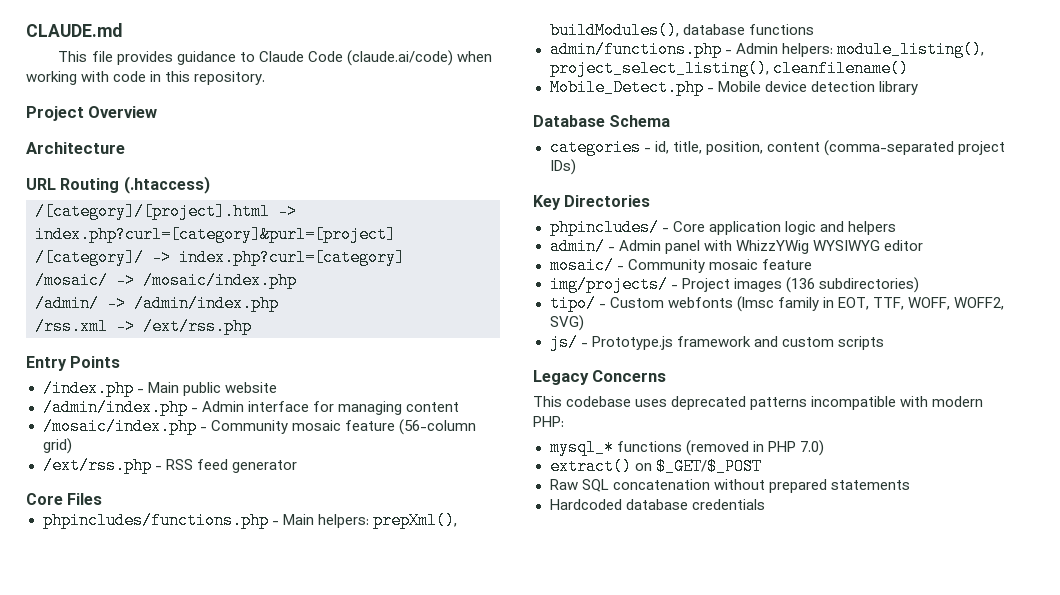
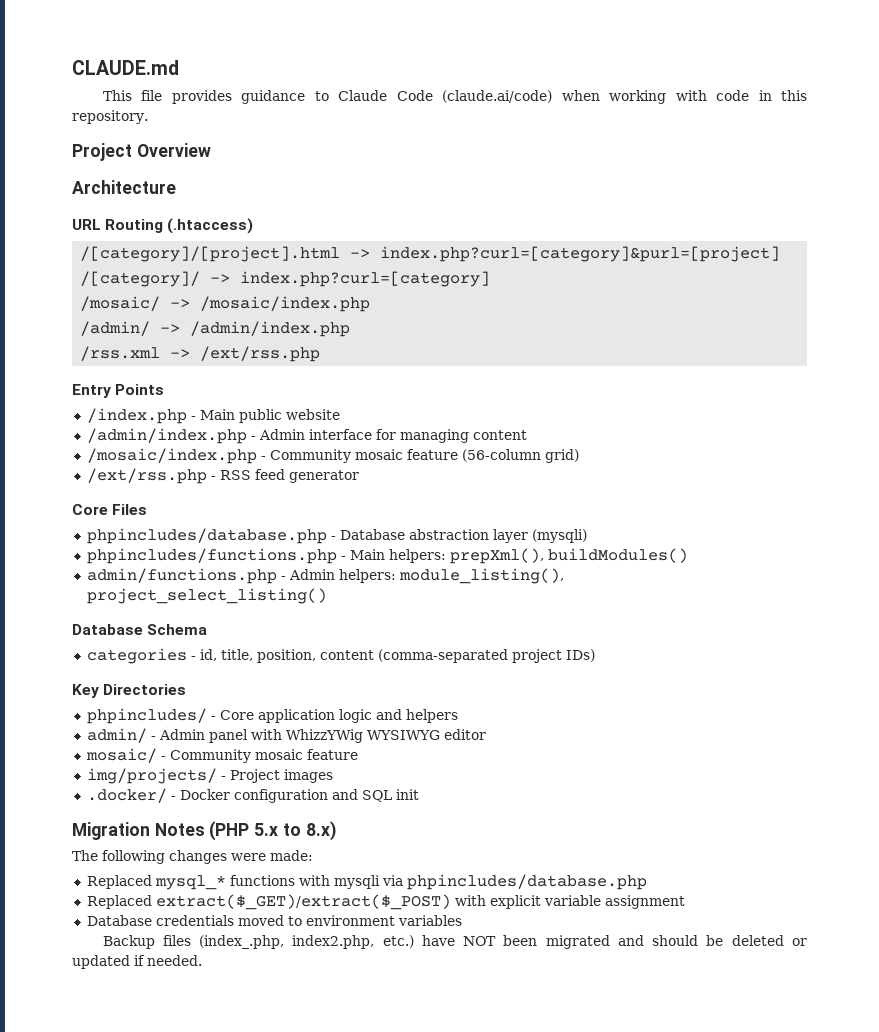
(103, 499) none -> [86,528,587,544] // phpincludes/database.php - Database abstraction layer (mysqli)
[549,22,814,39] buildModules(), database functions -> [547,548,688,563] buildModules()
[549,60,909,77] [549,79,918,96] project_select_listing(), cleanfilename() // Mobile_Detect.php - Mobile device detection library -> [86,588,327,604] project_select_listing()
[785,277,919,293] [549,295,1004,312] [549,315,584,331] [549,334,884,351] [533,370,667,385] [533,396,984,410] [533,416,564,427] [549,439,824,456] [549,458,762,475] [549,479,910,493] [549,499,765,510] (136 subdirectories) // tipo/ - Custom webfonts (lmsc family in EOT, TTF, WOFF, WOFF2, SVG) // js/ - Prototype.js framework and custom scripts // Legacy Concerns // This codebase uses deprecated patterns incompatible with modern PHP: // mysql_* functions (removed in PHP 7.0) // extract() on $_GET/$_POST // Raw SQL concatenation without prepared statements // Hardcoded database credentials -> [86,788,419,803] [72,821,336,841] [72,850,313,864] [86,874,647,890] [86,894,685,910] [86,915,462,926] [102,935,807,949] [72,955,202,969] // .docker/ - Docker configuration and SQL init // Migration Notes (PHP 5.x to 8.x) // The following changes were made: // Replaced mysql_* functions with mysqli via phpincludes/database.php // Replaced extract($_GET)/extract($_POST) with explicit variable assignment // Database credentials moved to environment variables // Backup files (index_.php, index2.php, etc.) have NOT been migrated and should be deleted or updated if needed.

